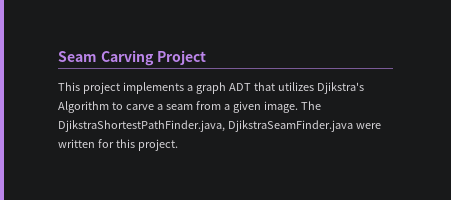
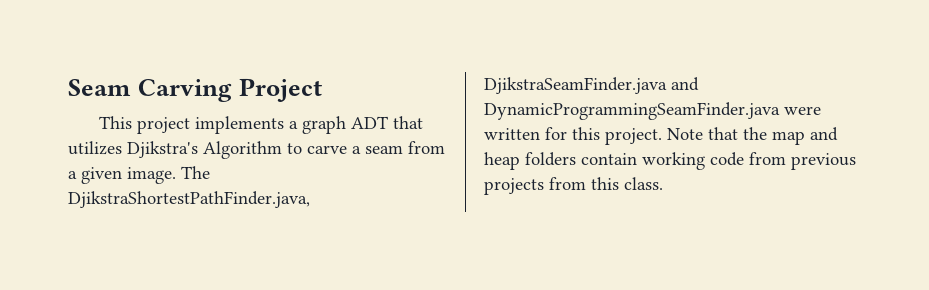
(353, 126) none -> [671,77,699,91] [484,102,780,120] and DynamicProgrammingSeamFinder.java
(178, 145) none -> [667,127,838,145] [484,152,856,170] [484,177,663,195] Note that the map and heap folders contain working code from previous projects from this class.

